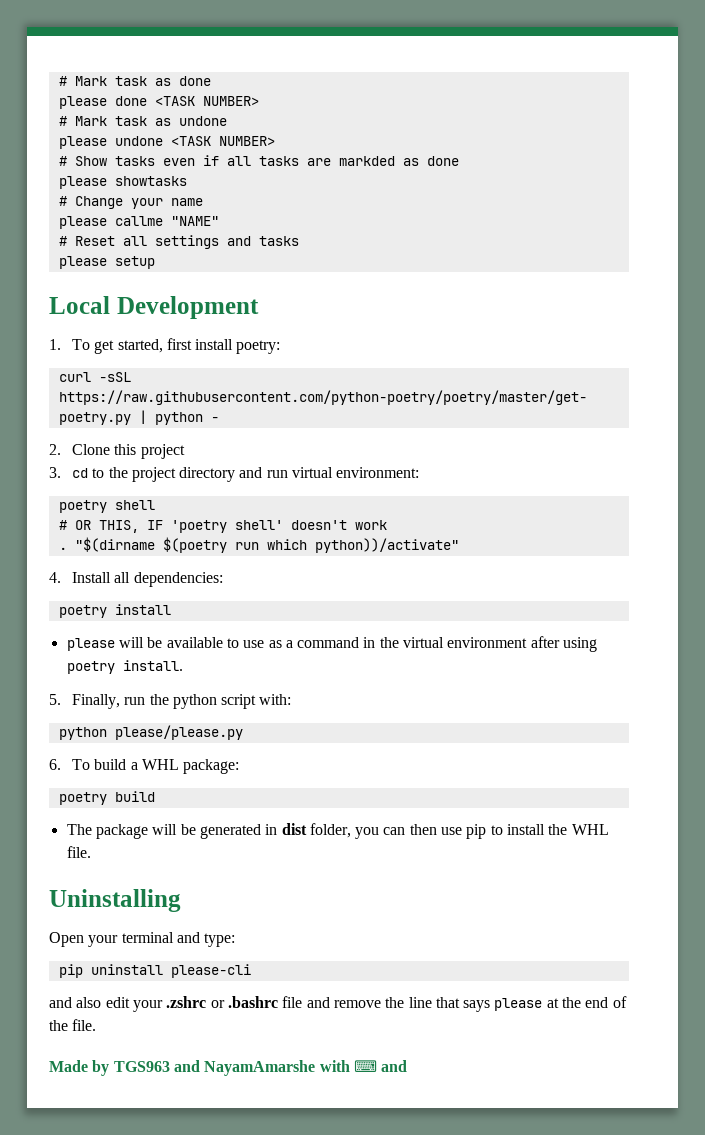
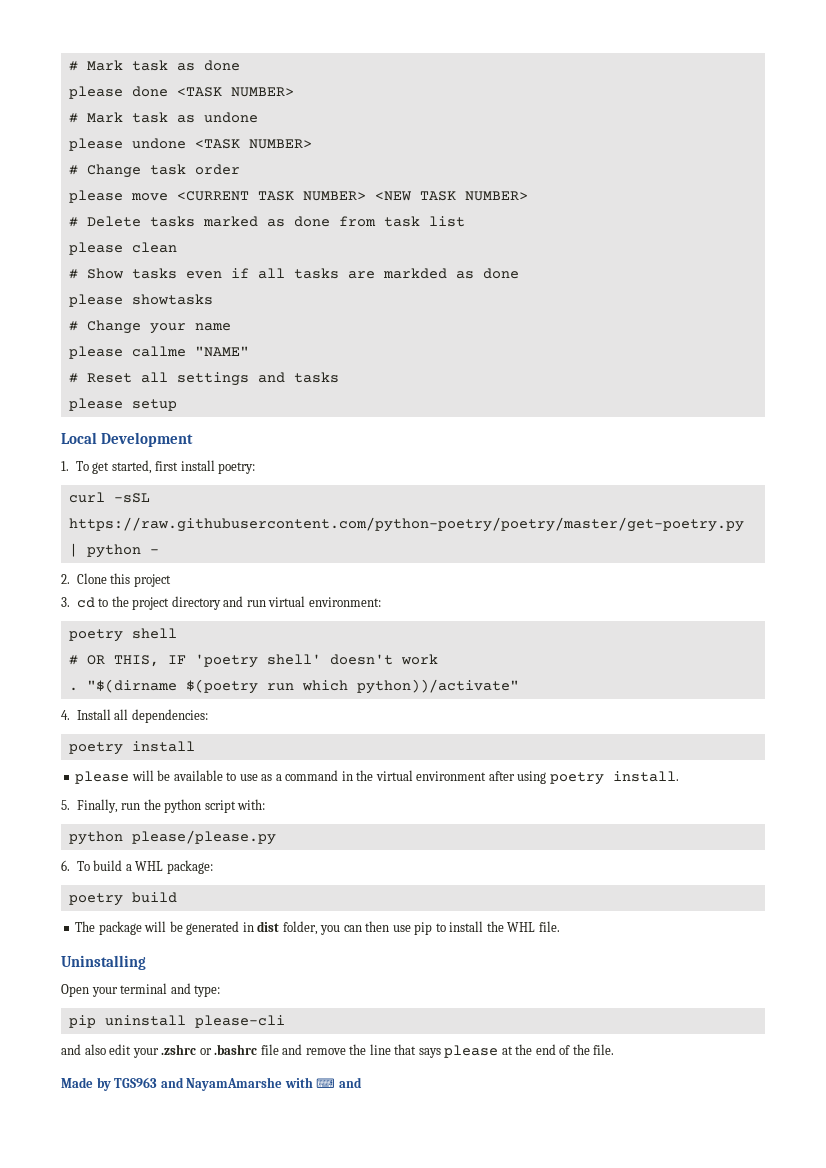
(275, 141) none -> [68,164,240,178] [68,190,528,203] [68,216,465,227] [68,242,177,255] // # Change task order // please move <CURRENT TASK NUMBER> <NEW TASK NUMBER> // # Delete tasks marked as done from task list // please clean

